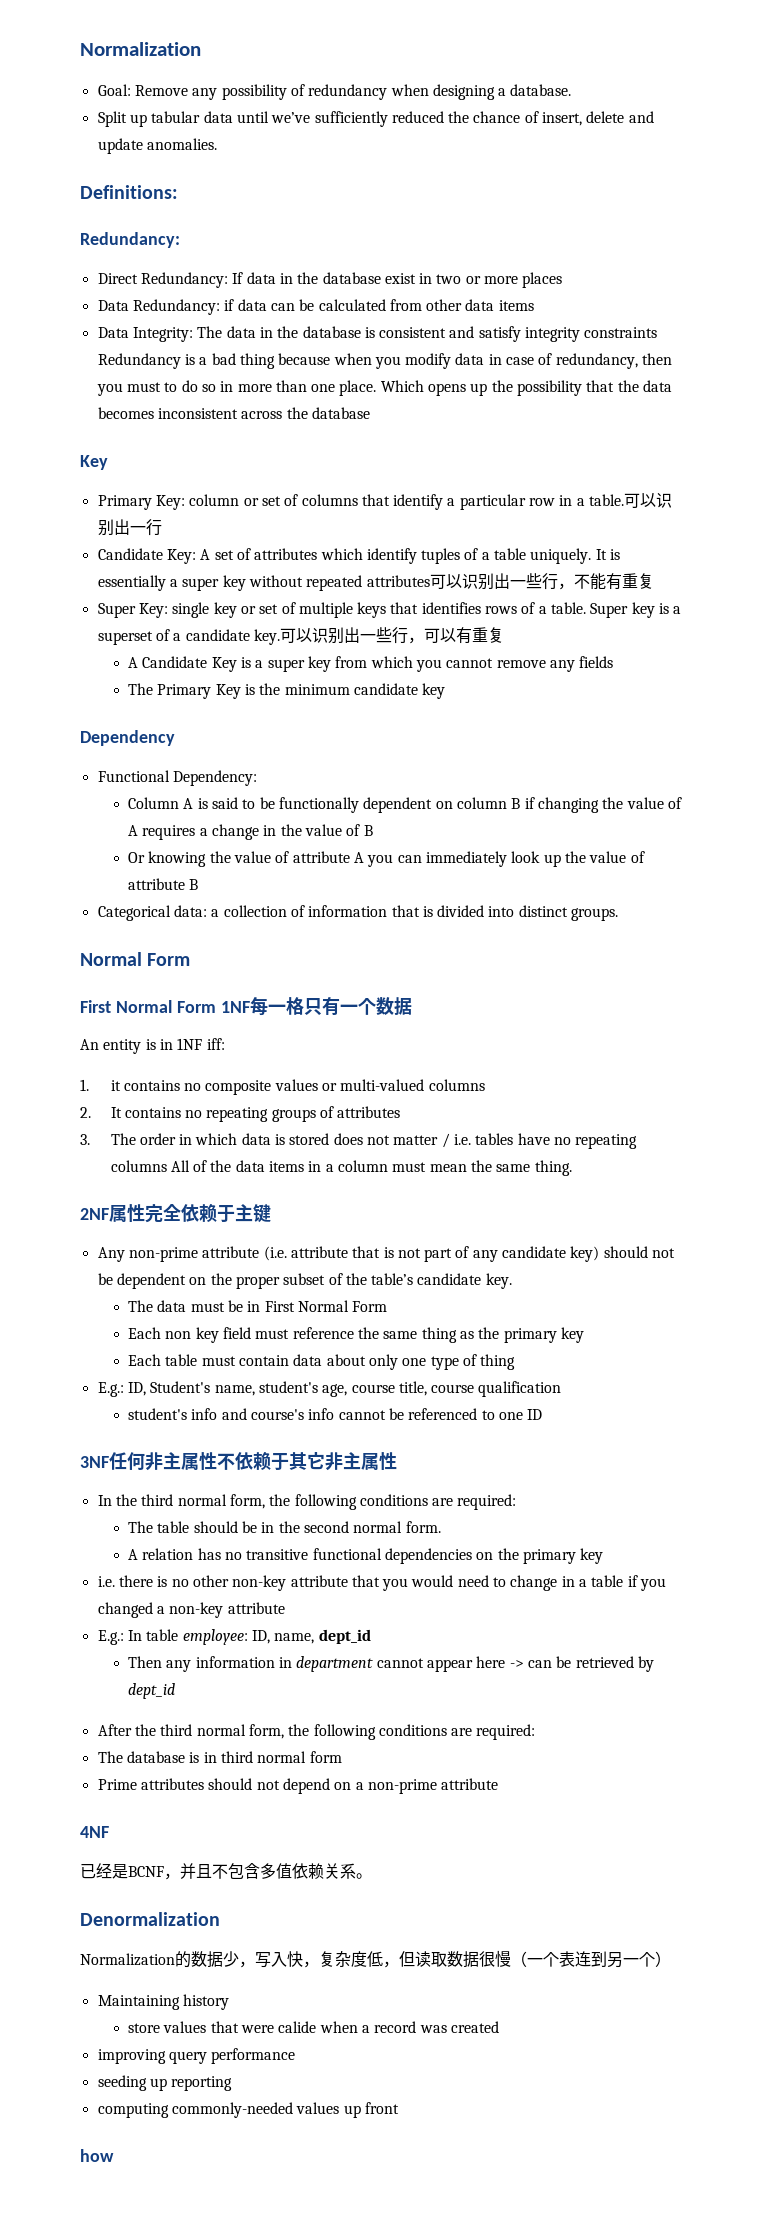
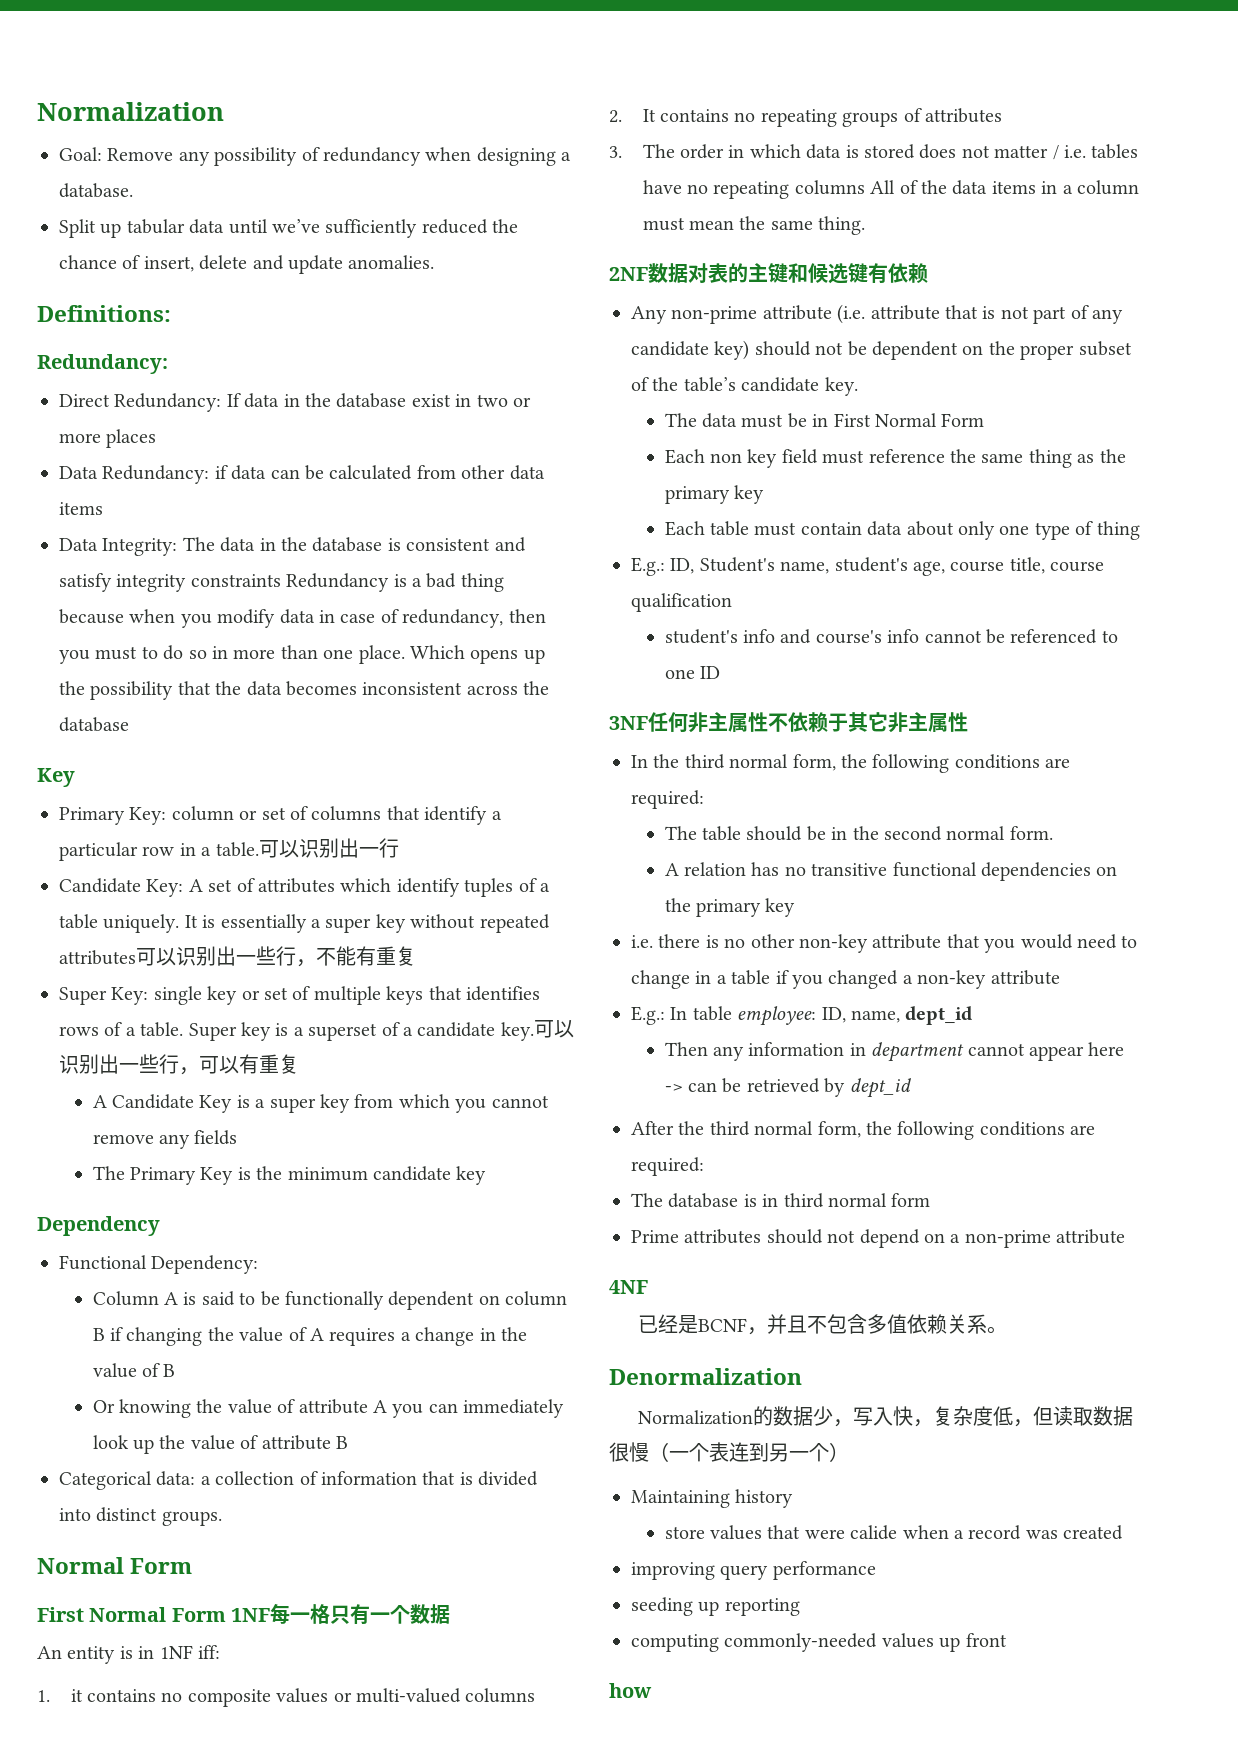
[109,1204,271,1223] 属性完全依赖于主键 -> [648,263,928,284] 数据对表的主键和候选键有依赖

